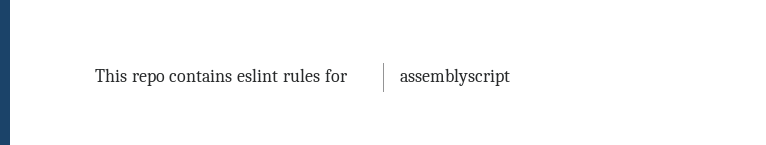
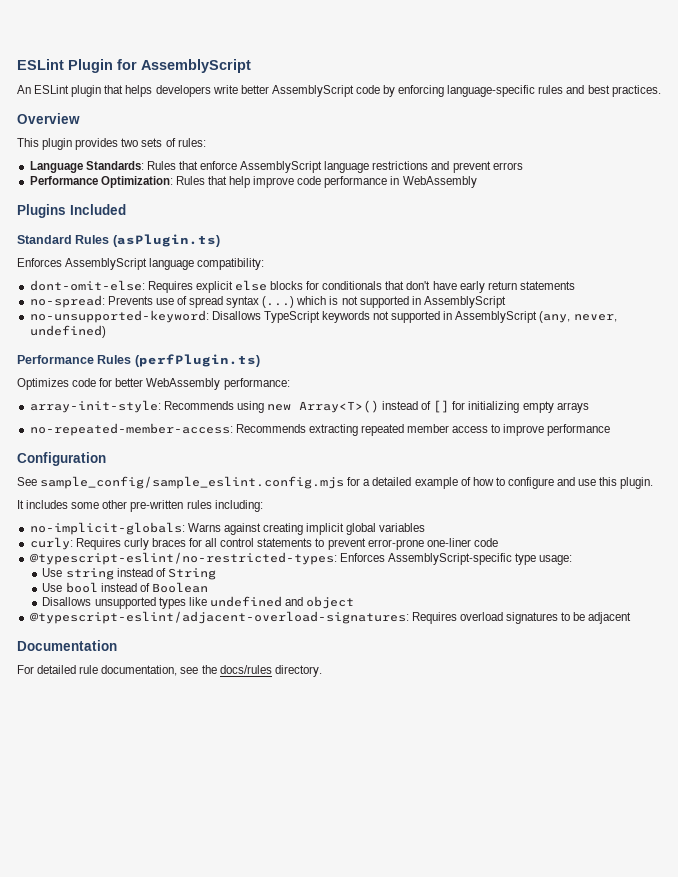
[95,68,510,86] This repo contains eslint rules for assemblyscript -> [17,59,251,73] [17,85,661,97] [17,113,80,124] [17,138,206,150] [29,161,523,173] [29,176,477,188] [17,204,126,218] [17,234,220,247] [17,258,265,270] [29,280,575,293] [29,295,506,308] [29,310,617,323] [29,325,106,338] [17,354,260,367] [17,378,290,390] [29,400,589,413] [29,423,611,436] [17,452,106,466] [17,476,654,489] [17,500,263,512] [29,522,426,535] [29,537,498,550] [29,552,573,565] [42,568,216,580] [42,582,208,593] [42,596,355,609] [29,611,632,624] [17,640,117,651] [17,665,322,677] ESLint Plugin for AssemblyScript // An ESLint plugin that helps developers write better AssemblyScript code by enforcing language-specific rules and best practices. // Overview // This plugin provides two sets of rules: // Language Standards: Rules that enforce AssemblyScript language restrictions and prevent errors // Performance Optimization: Rules that help improve code performance in WebAssembly // Plugins Included // Standard Rules (asPlugin.ts) // Enforces AssemblyScript language compatibility: // dont-omit-else: Requires explicit else blocks for conditionals that don't have early return statements // no-spread: Prevents use of spread syntax (...) which is not supported in AssemblyScript // no-unsupported-keyword: Disallows TypeScript keywords not supported in AssemblyScript (any, never, undefined) // Performance Rules (perfPlugin.ts) // Optimizes code for better WebAssembly performance: // array-init-style: Recommends using new Array<T>() instead of [] for initializing empty arrays // no-repeated-member-access: Recommends extracting repeated member access to improve performance // Configuration // See sample_config/sample_eslint.config.mjs for a detailed example of how to configure and use this plugin. // It includes some other pre-written rules including: // no-implicit-globals: Warns against creating implicit global variables // curly: Requires curly braces for all control statements to prevent error-prone one-liner code // @typescript-eslint/no-restricted-types: Enforces AssemblyScript-specific type usage: // Use string instead of String // Use bool instead of Boolean // Disallows unsupported types like undefined and object // @typescript-eslint/adjacent-overload-signatures: Requires overload signatures to be adjacent // Documentation // For detailed rule documentation, see the docs/rules directory.

